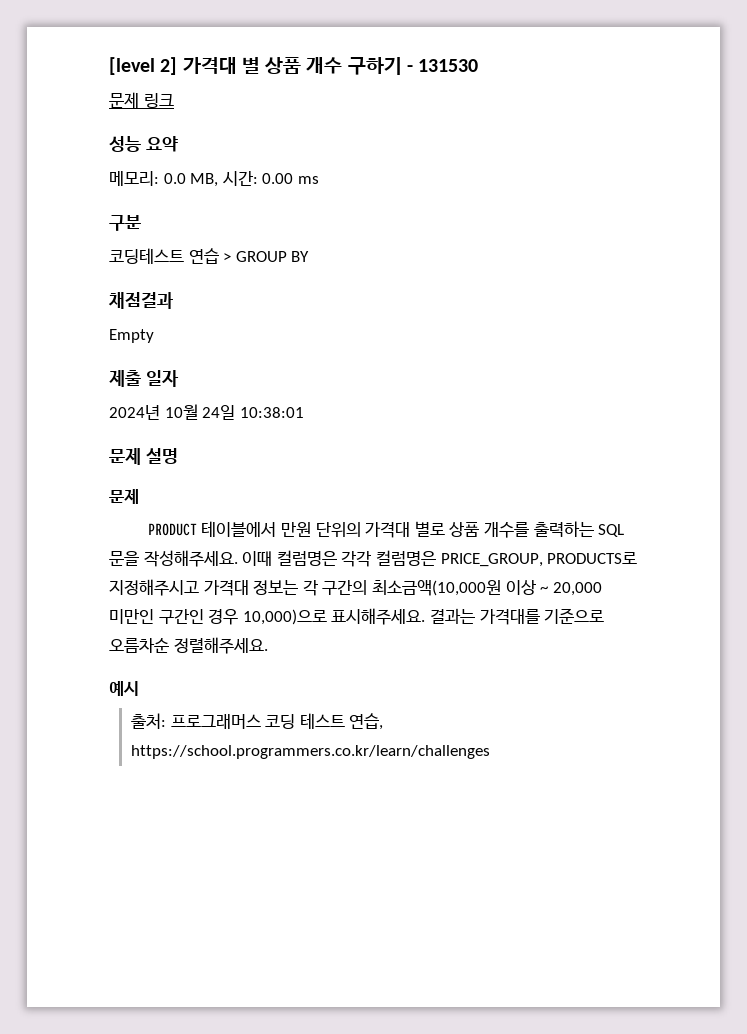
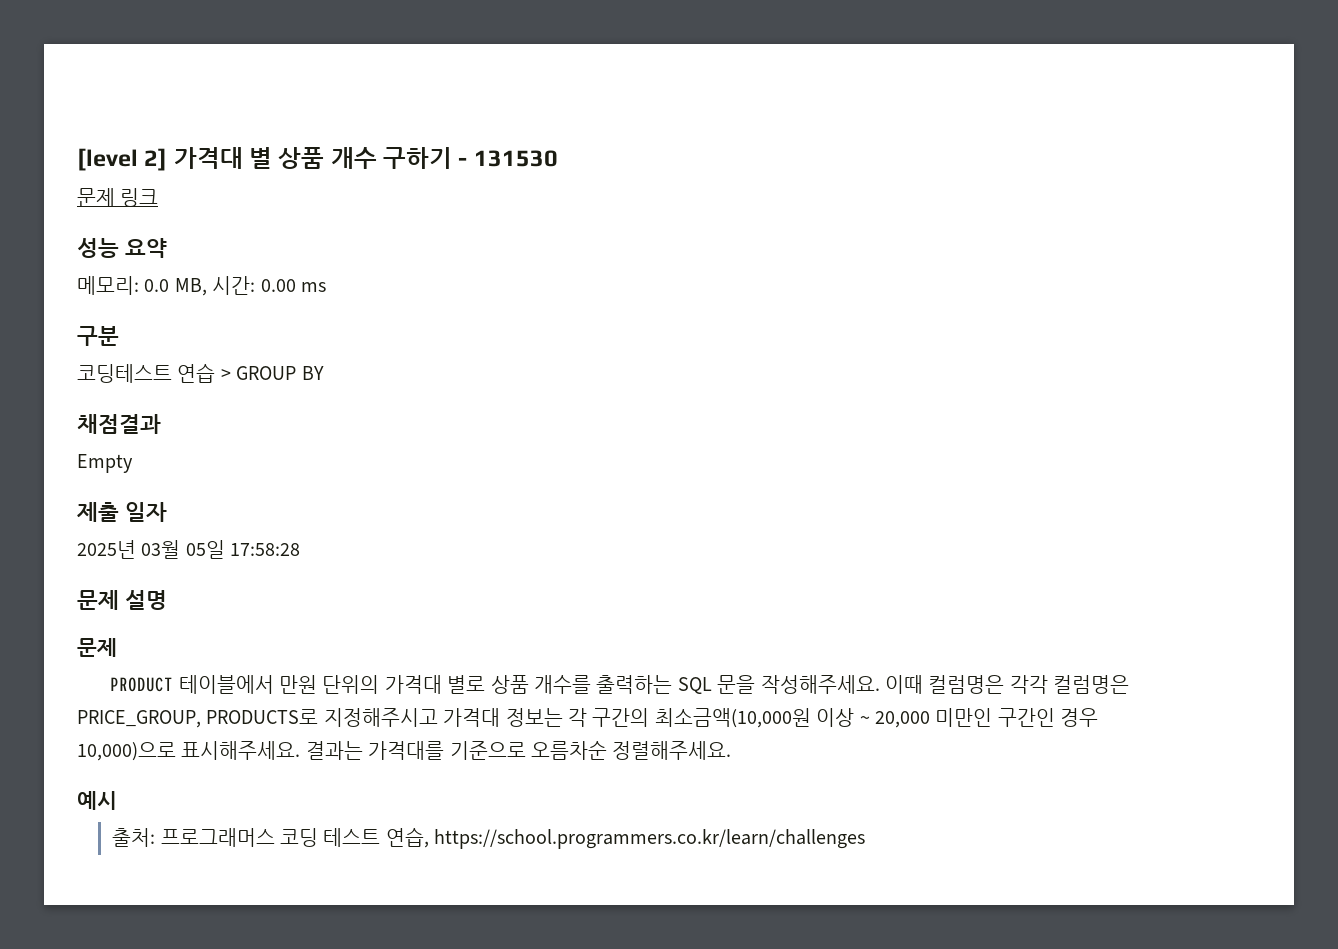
[109,404,304,420] 2024년 10월 24일 10:38:01 -> [77,540,301,559] 2025년 03월 05일 17:58:28

